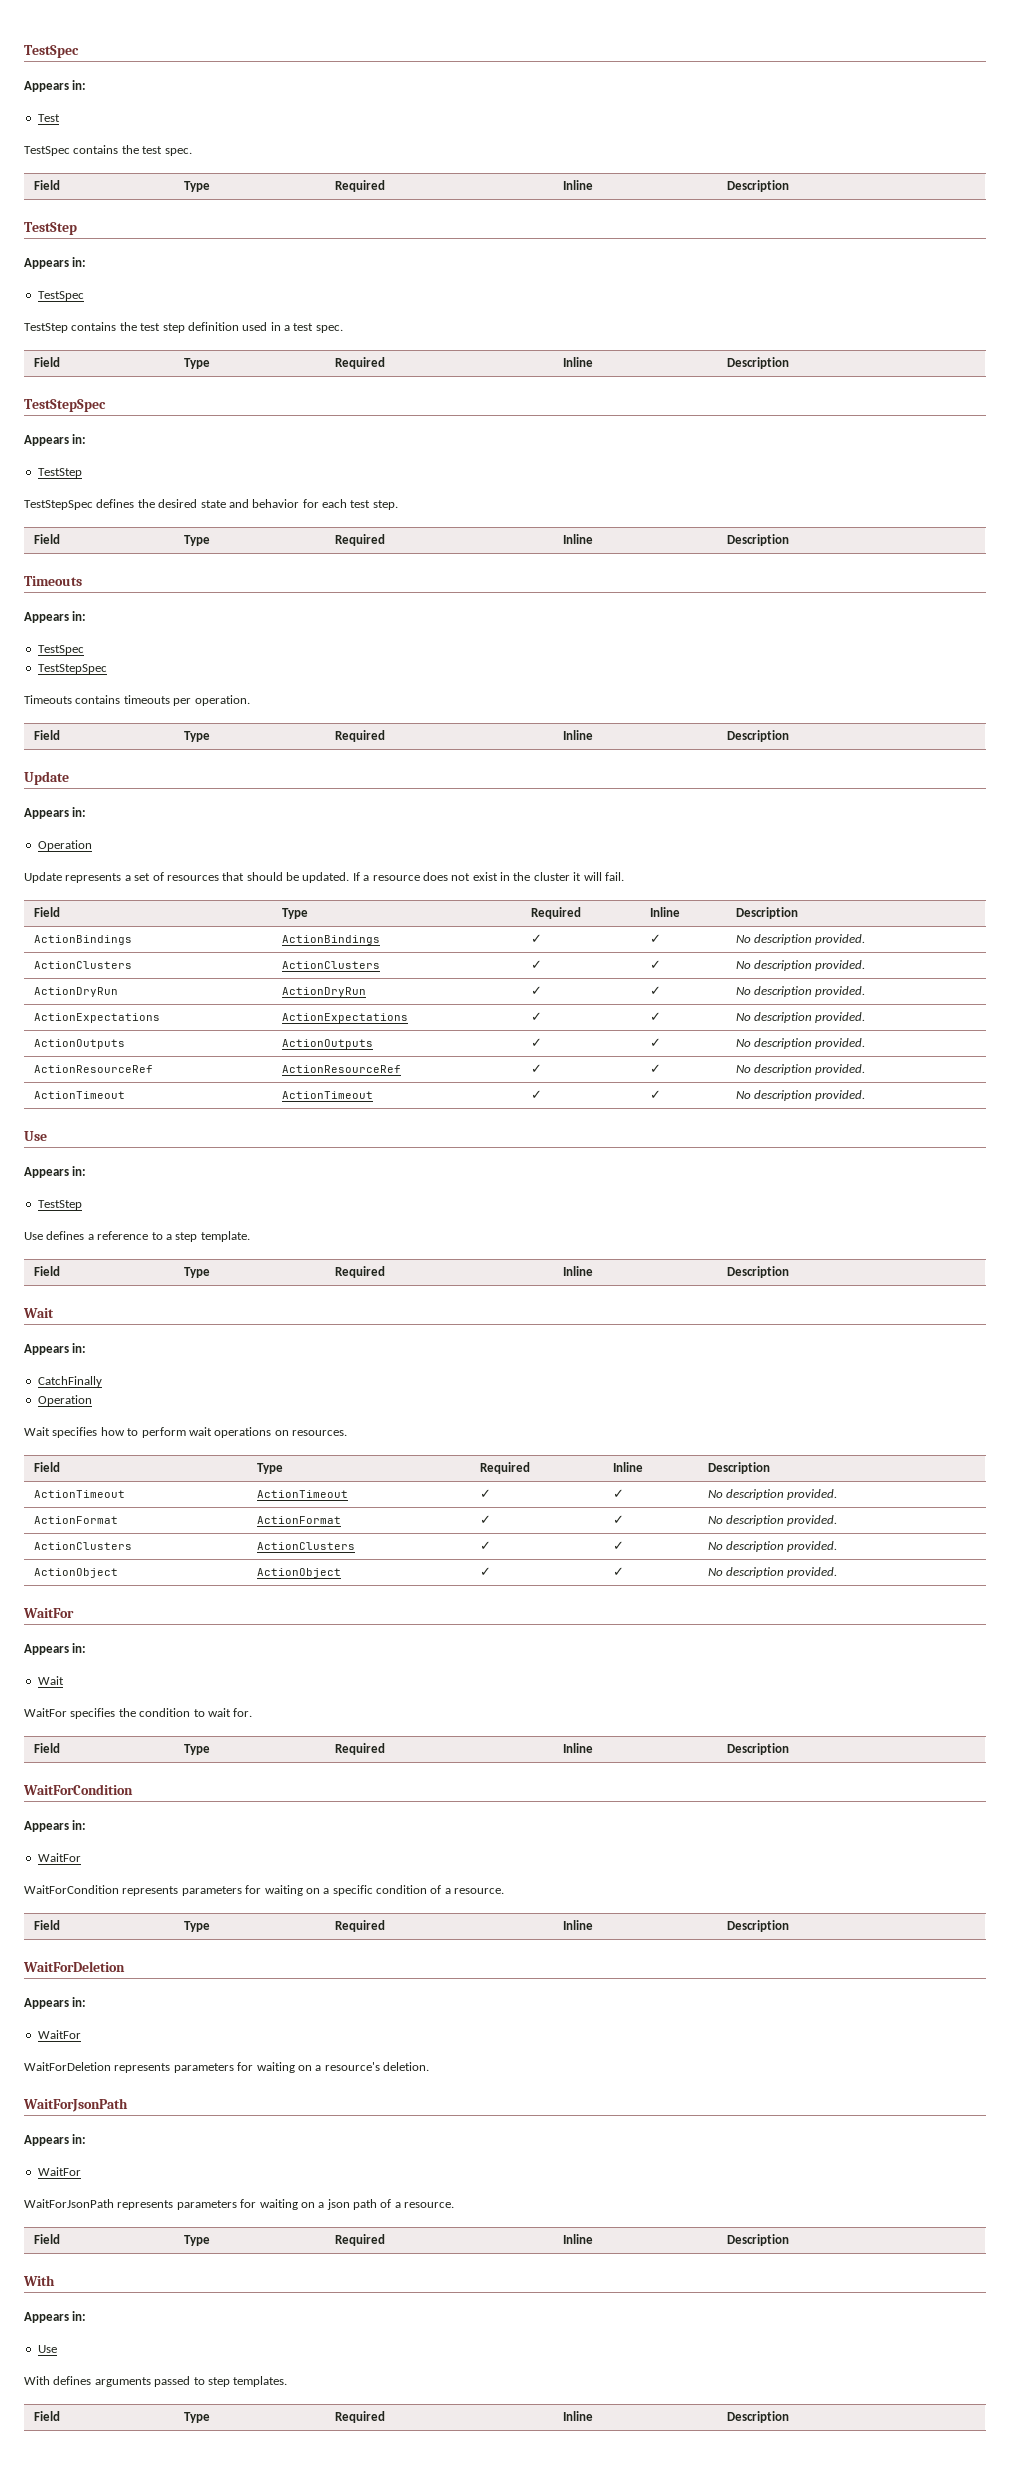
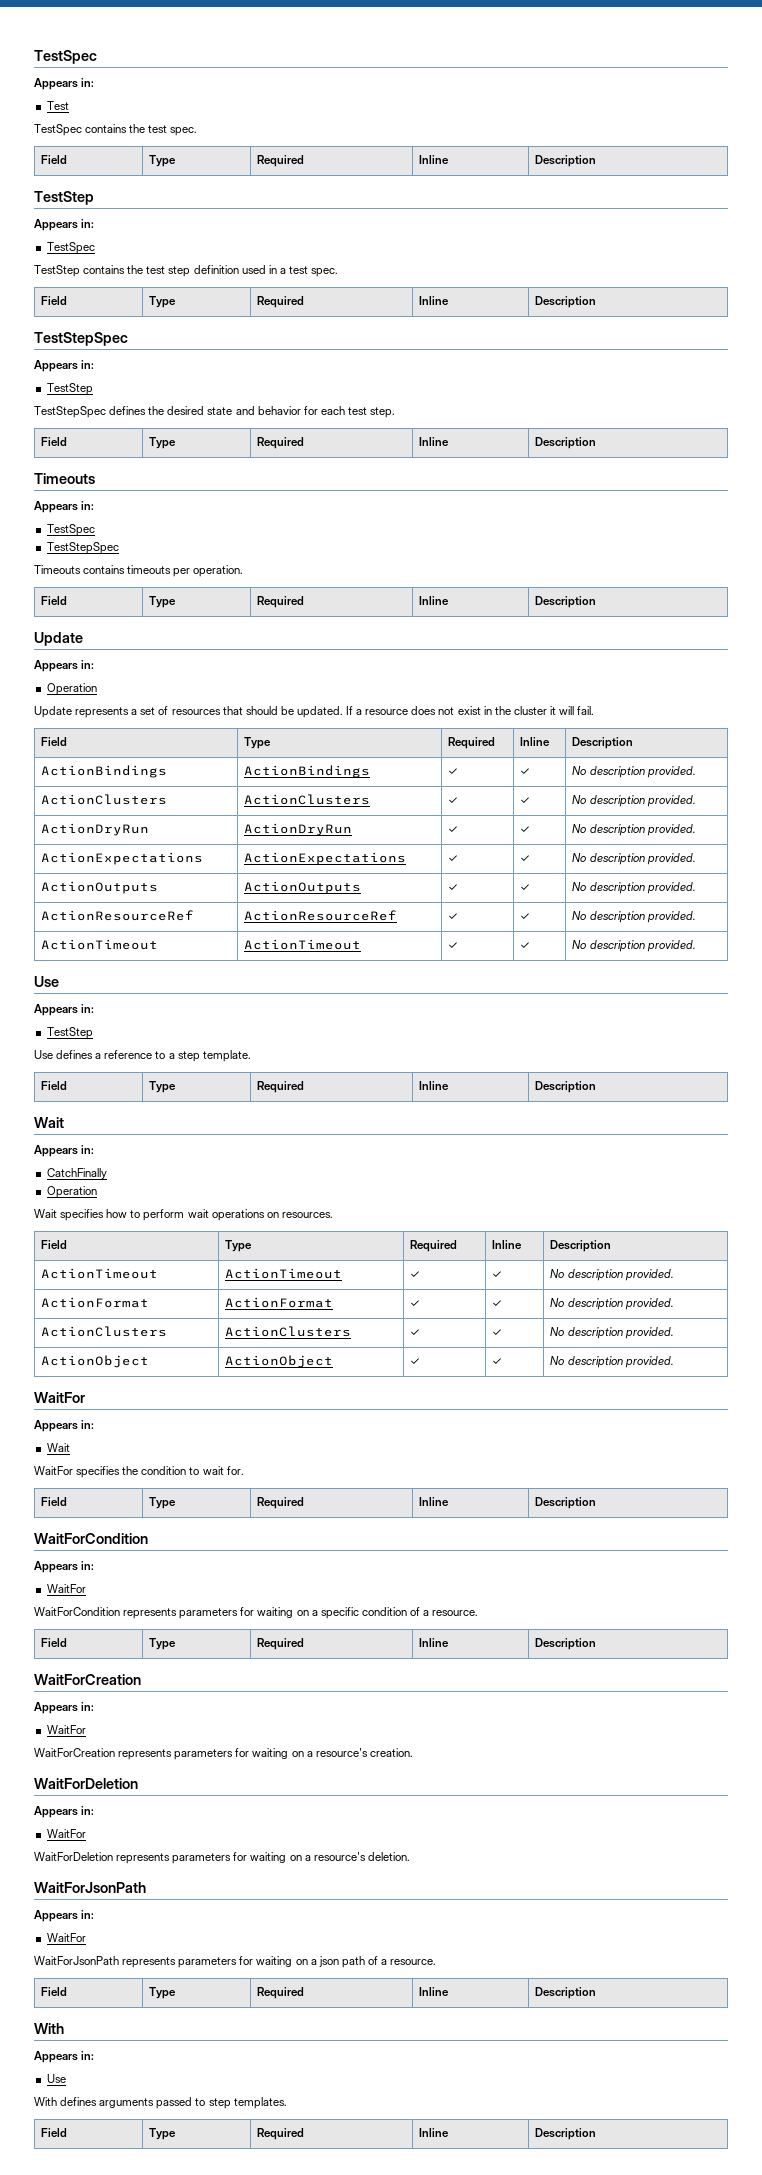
(789, 1926) none -> [34,1674,141,1685] [34,1702,95,1714] [46,1725,86,1734] [34,1748,413,1760] // WaitForCreation // Appears in: // WaitFor // WaitForCreation represents parameters for waiting on a resource's creation.

